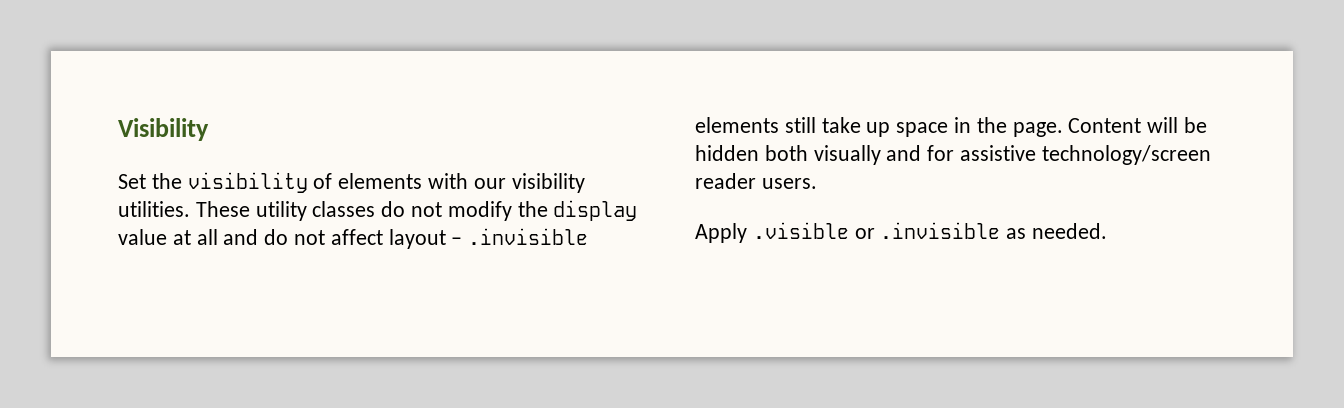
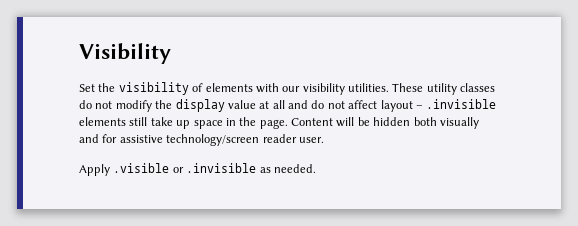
[761,178,817,189] users. -> [298,137,324,143] user.

